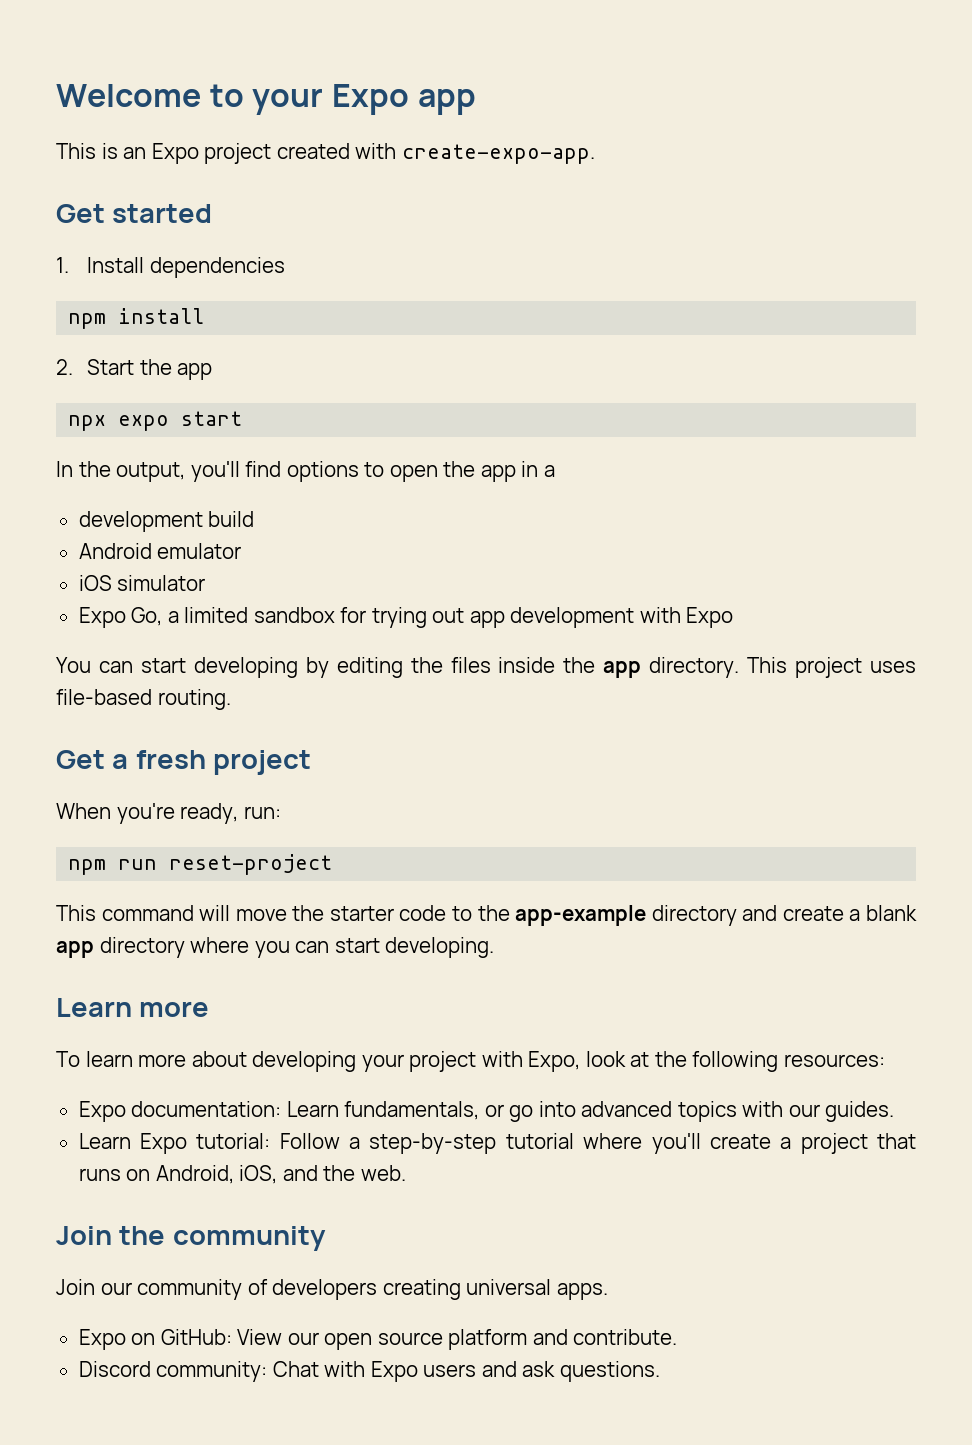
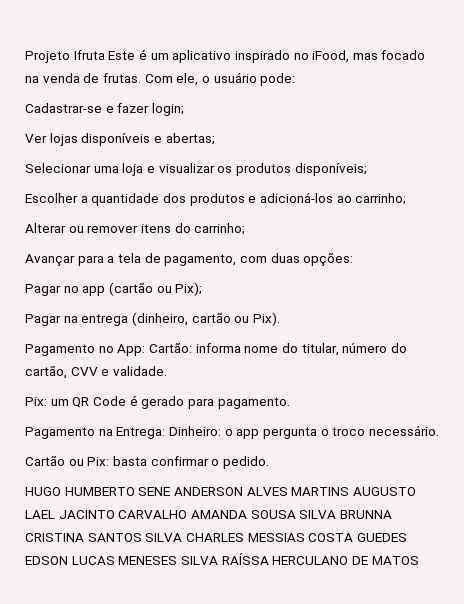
[56,84,476,115] [56,143,595,164] [56,204,213,223] [56,257,285,278] [68,308,205,329] [56,359,213,380] [68,411,243,431] [56,461,555,482] [78,511,255,532] [78,543,242,559] [78,575,206,591] [78,607,734,628] [56,657,917,678] [56,689,231,710] [56,750,312,775] [56,803,281,824] [68,854,333,875] [56,905,917,926] [56,937,495,958] [56,998,210,1017] [56,1051,885,1072] [78,1101,895,1122] [78,1133,917,1154] [78,1165,406,1184] [56,1226,326,1251] [56,1279,608,1300] [78,1329,678,1350] [78,1361,660,1382] Welcome to your Expo app // This is an Expo project created with create-expo-app. // Get started // 1. Install dependencies // npm install // 2. Start the app // npx expo start // In the output, you'll find options to open the app in a // development build // Android emulator // iOS simulator // Expo Go, a limited sandbox for trying out app development with Expo // You can start developing by editing the files inside the app directory. This project uses file-based routing. // Get a fresh project // When you're ready, run: // npm run reset-project // This command will move the starter code to the app-example directory and create a blank app directory where you can start developing. // Learn more // To learn more about developing your project with Expo, look at the following resources: // Expo documentation: Learn fundamentals, or go into advanced topics with our guides. // Learn Expo tutorial: Follow a step-by-step tutorial where you'll create a project that runs on Android, iOS, and the web. // Join the community // Join our community of developers creating universal apps. // Expo on GitHub: View our open source platform and contribute. // Discord community: Chat with Expo users and ask questions. -> [25,49,426,63] [25,72,296,86] [25,103,184,116] [25,133,215,146] [25,163,367,176] [25,192,407,206] [25,223,246,235] [25,253,354,266] [25,282,203,296] [25,312,280,326] [25,343,407,356] [25,366,167,379] [25,395,290,409] [25,425,439,439] [25,456,269,469] [25,487,416,496] [25,510,392,519] [25,533,407,542] [25,553,419,565] Projeto Ifruta Este é um aplicativo inspirado no iFood, mas focado na venda de frutas. Com ele, o usuário pode: // Cadastrar-se e fazer login; // Ver lojas disponíveis e abertas; // Selecionar uma loja e visualizar os produtos disponíveis; // Escolher a quantidade dos produtos e adicioná-los ao carrinho; // Alterar ou remover itens do carrinho; // Avançar para a tela de pagamento, com duas opções: // Pagar no app (cartão ou Pix); // Pagar na entrega (dinheiro, cartão ou Pix). // Pagamento no App: Cartão: informa nome do titular, número do cartão, CVV e validade. // Pix: um QR Code é gerado para pagamento. // Pagamento na Entrega: Dinheiro: o app pergunta o troco necessário. // Cartão ou Pix: basta confirmar o pedido. // HUGO HUMBERTO SENE ANDERSON ALVES MARTINS AUGUSTO LAEL JACINTO CARVALHO AMANDA SOUSA SILVA BRUNNA CRISTINA SANTOS SILVA CHARLES MESSIAS COSTA GUEDES EDSON LUCAS MENESES SILVA RAÍSSA HERCULANO DE MATOS

